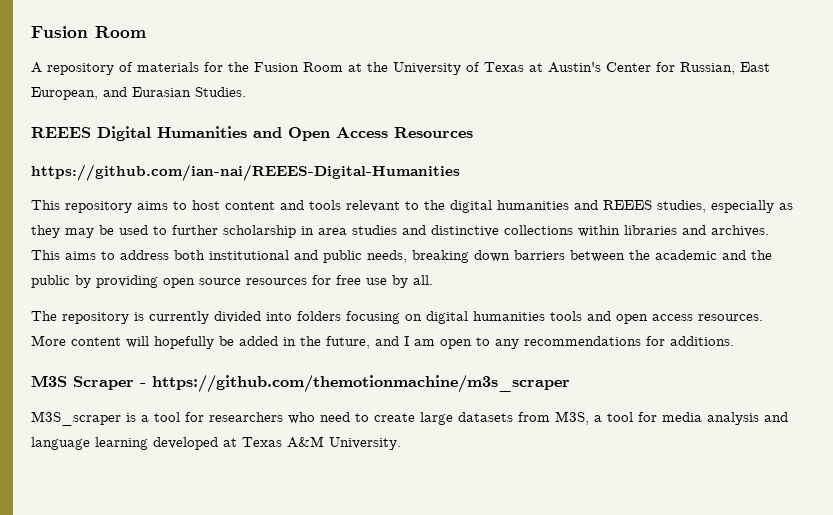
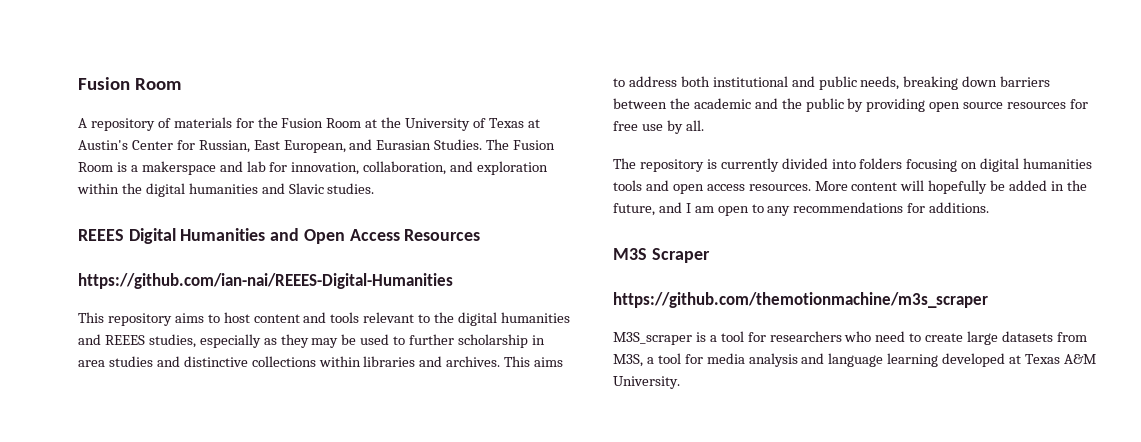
(246, 92) none -> [486,139,556,150] [78,161,549,175] [77,183,375,197] The Fusion Room is a makerspace and lab for innovation, collaboration, and exploration within the digital humanities and Slavic studies.
[140,383,146,387] - -> (710, 255) //

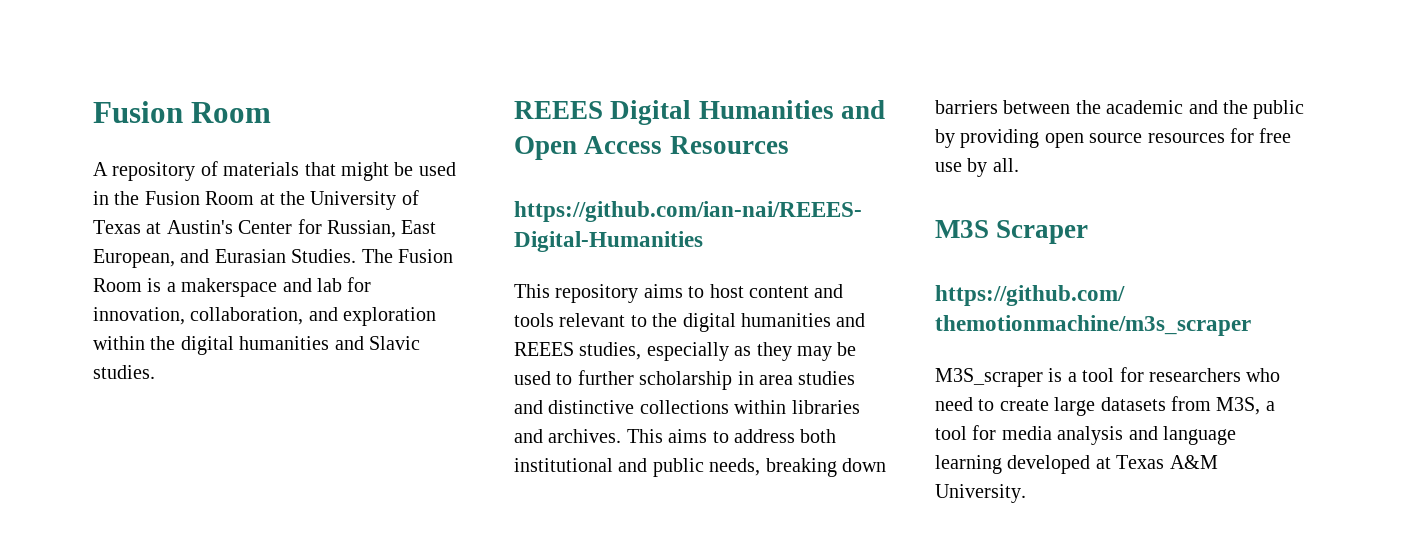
[235,118,254,128] for -> [304,162,456,181] [93,191,109,205] that might be used in
[613,158,1093,172] [613,180,1087,194] [613,202,990,216] // The repository is currently divided into folders focusing on digital humanities tools and open access resources. More content will hopefully be added in the future, and I am open to any recommendations for additions. -> (1019, 165) none

